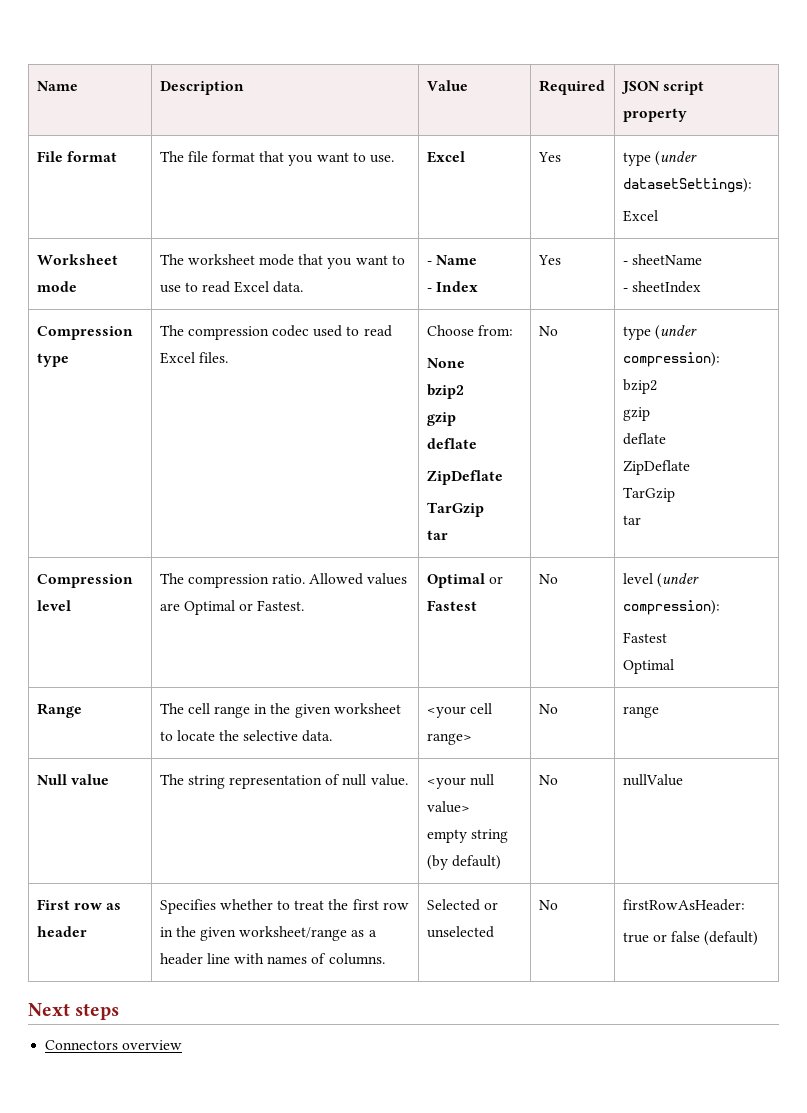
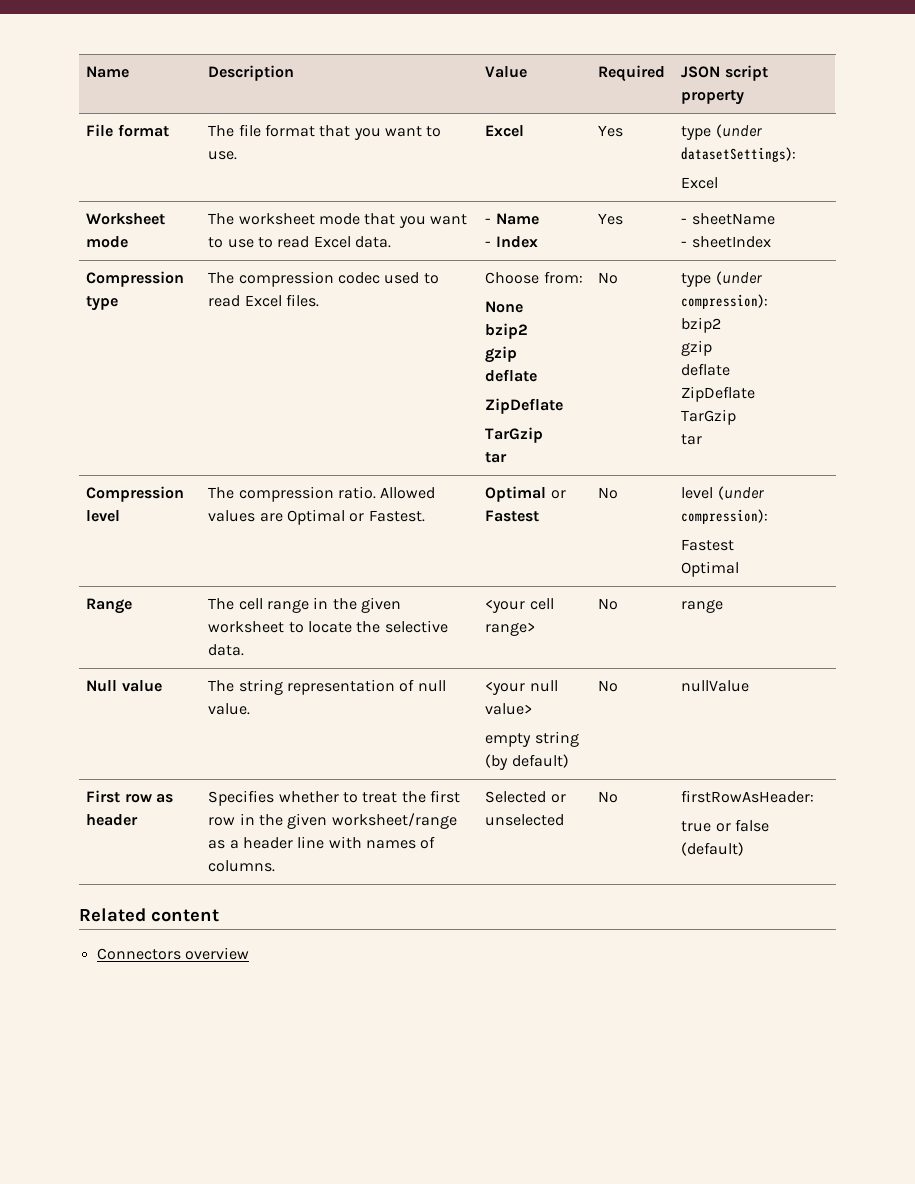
[28,1003,120,1020] Next steps -> [79,908,219,922] Related content

